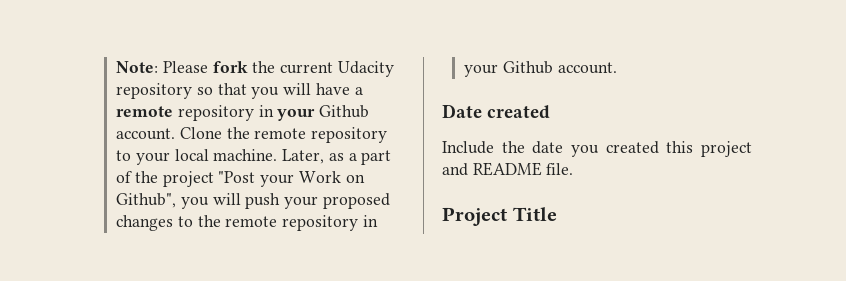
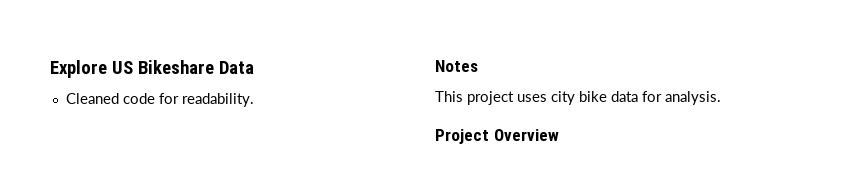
[116,61,394,77] [116,83,363,99] [116,105,370,121] [116,127,388,143] [116,149,392,165] [116,171,365,187] [116,193,390,209] [116,215,378,231] [464,61,617,77] [442,104,551,119] [442,141,752,157] [442,162,574,176] Note: Please fork the current Udacity repository so that you will have a remote repository in your Github account. Clone the remote repository to your local machine. Later, as a part of the project "Post your Work on Github", you will push your proposed changes to the remote repository in your Github account. // Date created // Include the date you created this project and README file. -> [50,60,254,78] [65,93,254,107] [435,60,478,72] [435,91,721,105] Explore US Bikeshare Data // Cleaned code for readability. // Notes // This project uses city bike data for analysis.
[512,207,557,221] Title -> [493,129,559,141] Overview

